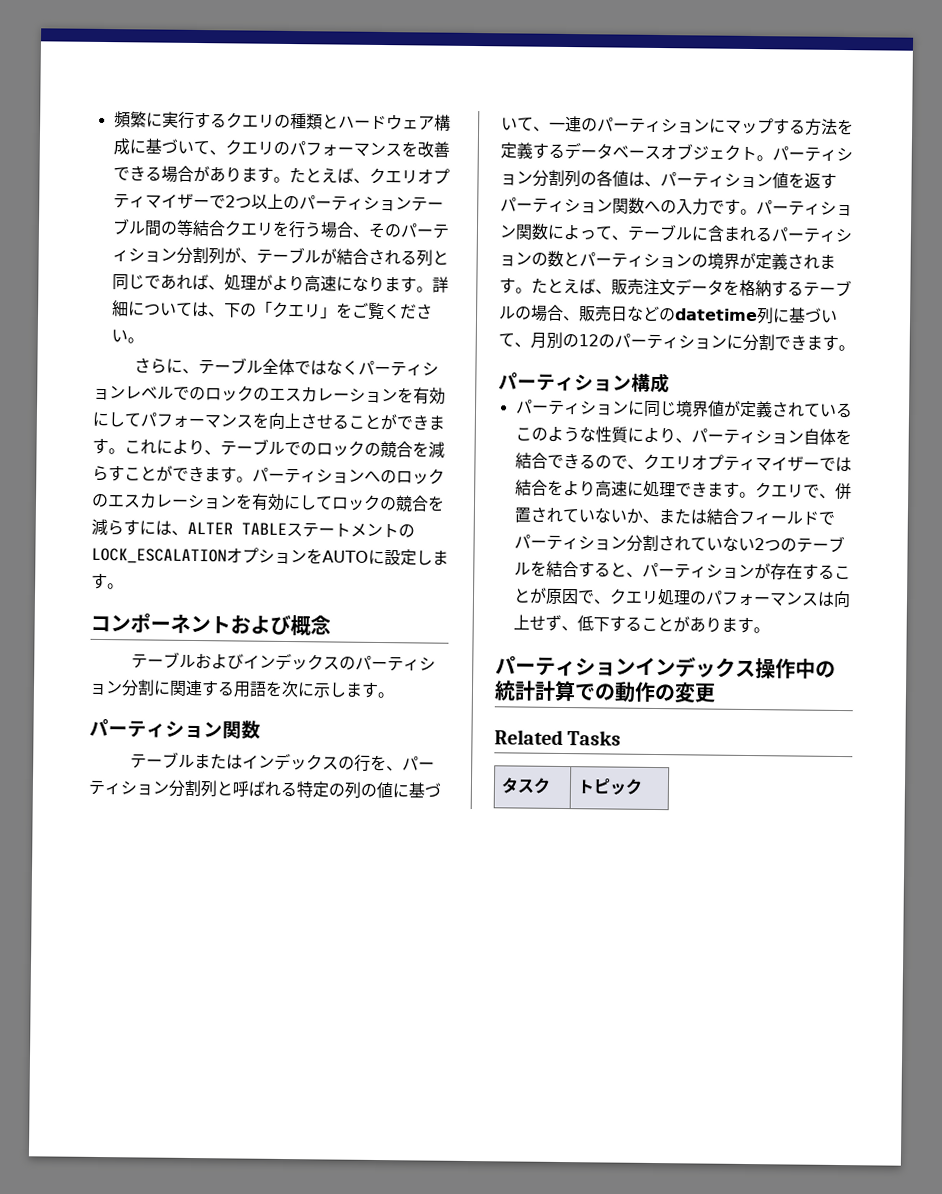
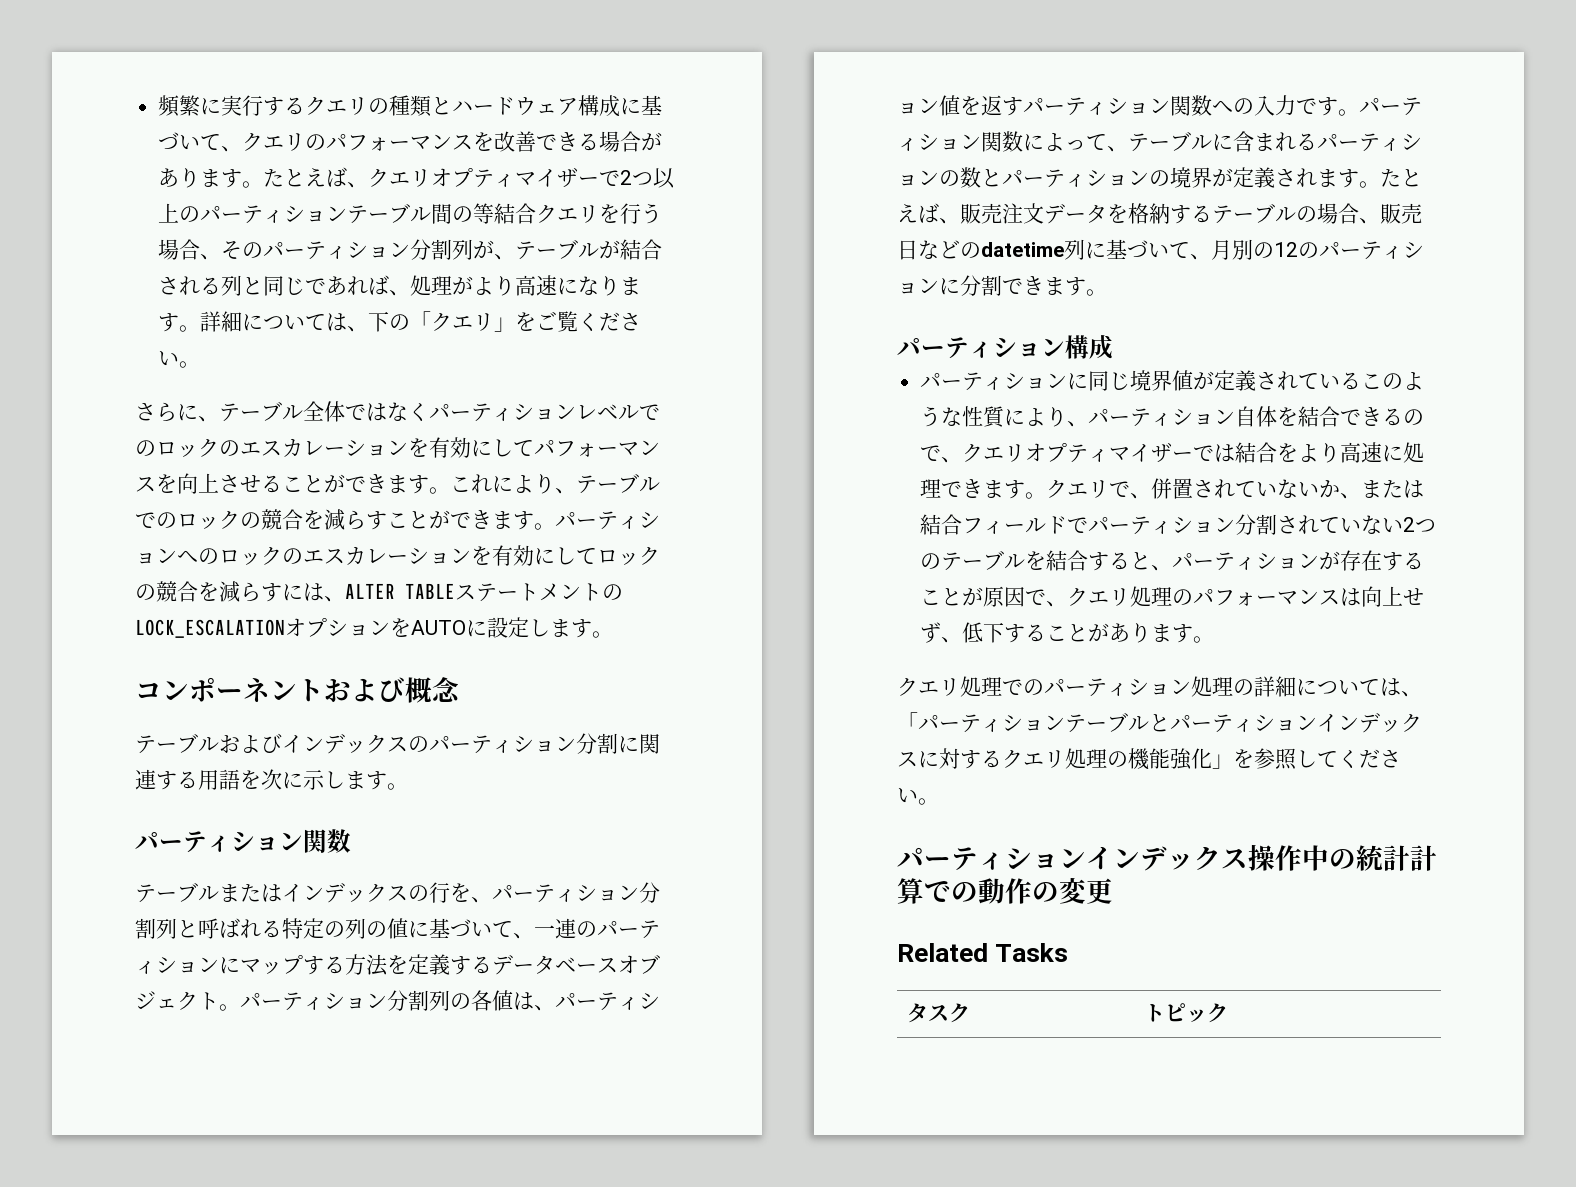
(770, 630) none -> [897,676,1422,697] [897,712,1422,733] [897,748,1401,770] [897,787,939,805] // クエリ処理でのパーティション処理の詳細については、「パーティションテーブルとパーティションインデックスに対するクエリ処理の機能強化」を参照してください。

